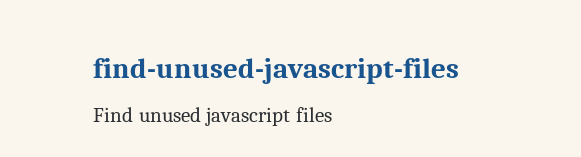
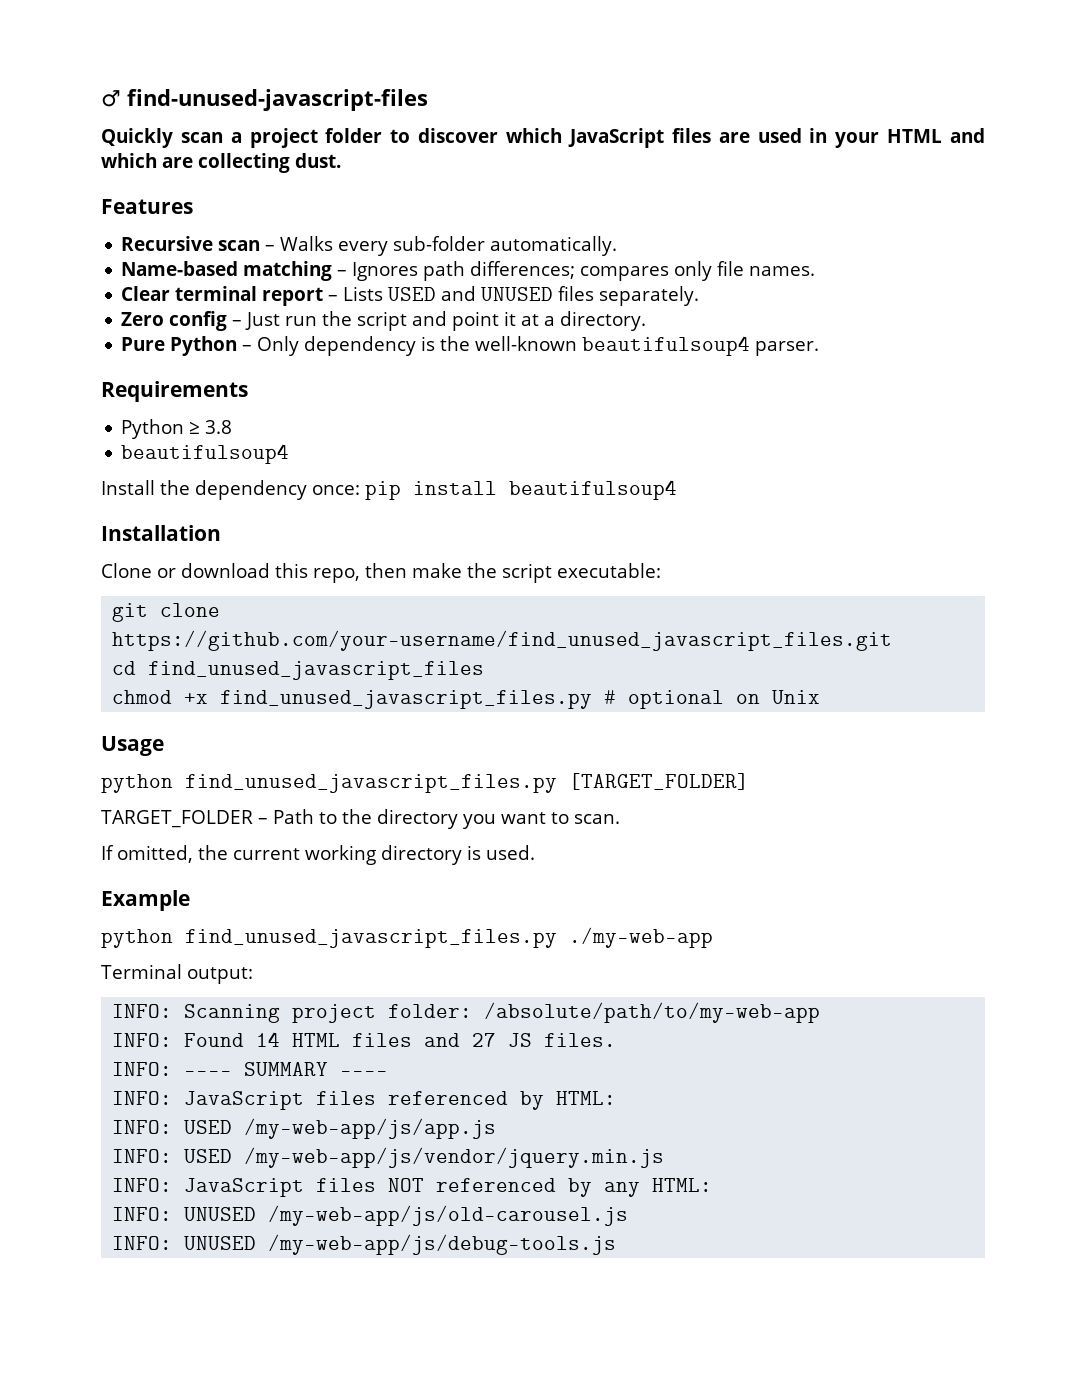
(93, 71) none -> [101,90,121,107] ♂
[93,107,332,126] Find unused javascript files -> [101,128,986,148] [101,153,341,173] [101,199,193,214] [121,236,618,256] [121,261,816,281] [121,286,700,306] [121,311,647,331] [121,336,820,356] [101,381,248,402] [121,419,233,439] [121,444,290,464] [101,480,677,500] [101,525,221,541] [101,563,661,583] [112,603,221,622] [112,630,893,651] [112,661,485,680] [112,690,821,709] [101,736,164,756] [101,773,749,793] [101,809,620,829] [101,845,535,865] [101,890,190,911] [101,927,713,948] [101,964,253,984] [112,1002,821,1023] [112,1032,617,1047] [112,1062,389,1076] [112,1091,617,1110] [112,1118,497,1139] [112,1147,665,1168] [112,1178,713,1197] [112,1205,629,1226] [112,1234,617,1255] Quickly scan a project folder to discover which JavaScript files are used in your HTML and which are collecting dust. // Features // Recursive scan – Walks every sub-folder automatically. // Name-based matching – Ignores path differences; compares only file names. // Clear terminal report – Lists USED and UNUSED files separately. // Zero config – Just run the script and point it at a directory. // Pure Python – Only dependency is the well-known beautifulsoup4 parser. // Requirements // Python ≥ 3.8 // beautifulsoup4 // Install the dependency once: pip install beautifulsoup4 // Installation // Clone or download this repo, then make the script executable: // git clone https://github.com/your-username/find_unused_javascript_files.git // cd find_unused_javascript_files // chmod +x find_unused_javascript_files.py # optional on Unix // Usage // python find_unused_javascript_files.py [TARGET_FOLDER] // TARGET_FOLDER – Path to the directory you want to scan. // If omitted, the current working directory is used. // Example // python find_unused_javascript_files.py ./my-web-app // Terminal output: // INFO: Scanning project folder: /absolute/path/to/my-web-app // INFO: Found 14 HTML files and 27 JS files. // INFO: ---- SUMMARY ---- // INFO: JavaScript files referenced by HTML: // INFO: USED /my-web-app/js/app.js // INFO: USED /my-web-app/js/vendor/jquery.min.js // INFO: JavaScript files NOT referenced by any HTML: // INFO: UNUSED /my-web-app/js/old-carousel.js // INFO: UNUSED /my-web-app/js/debug-tools.js

